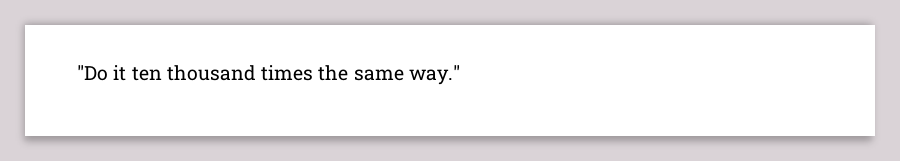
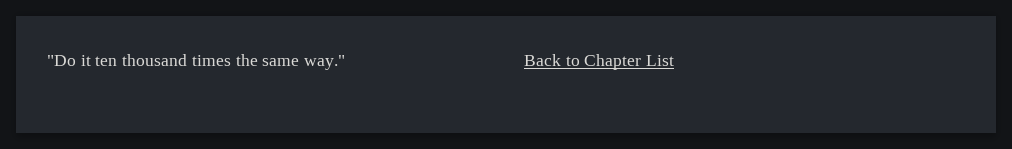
(460, 75) none -> [524,54,675,70] // Back to Chapter List

